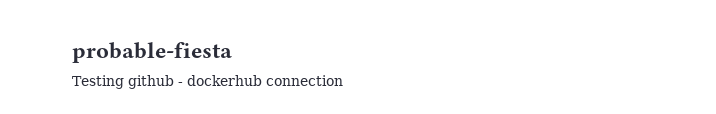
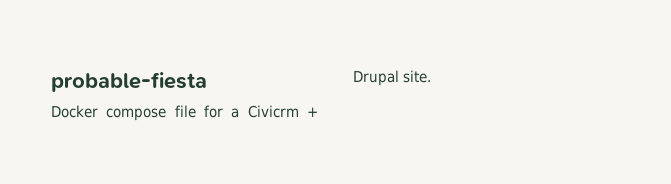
[72,75,343,89] Testing github - dockerhub connection -> [51,105,318,121] [353,70,431,86] Docker compose file for a Civicrm + Drupal site.

